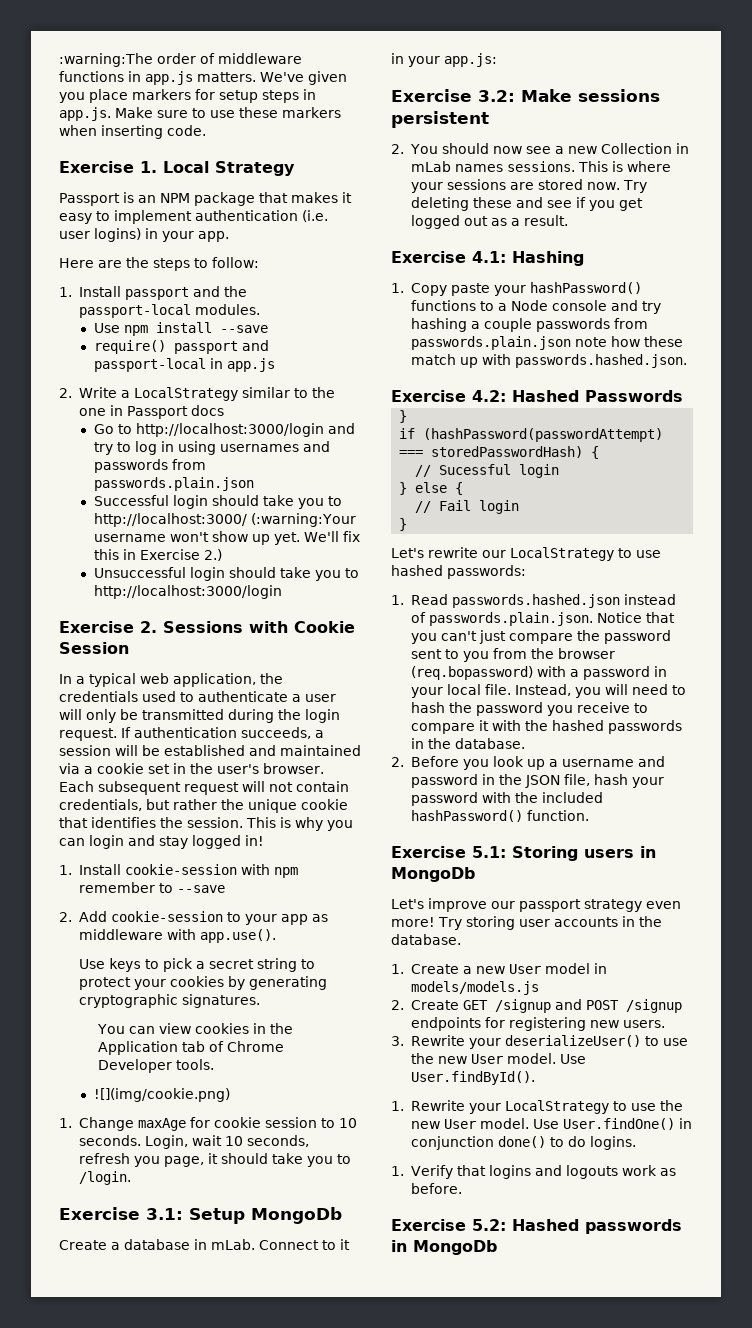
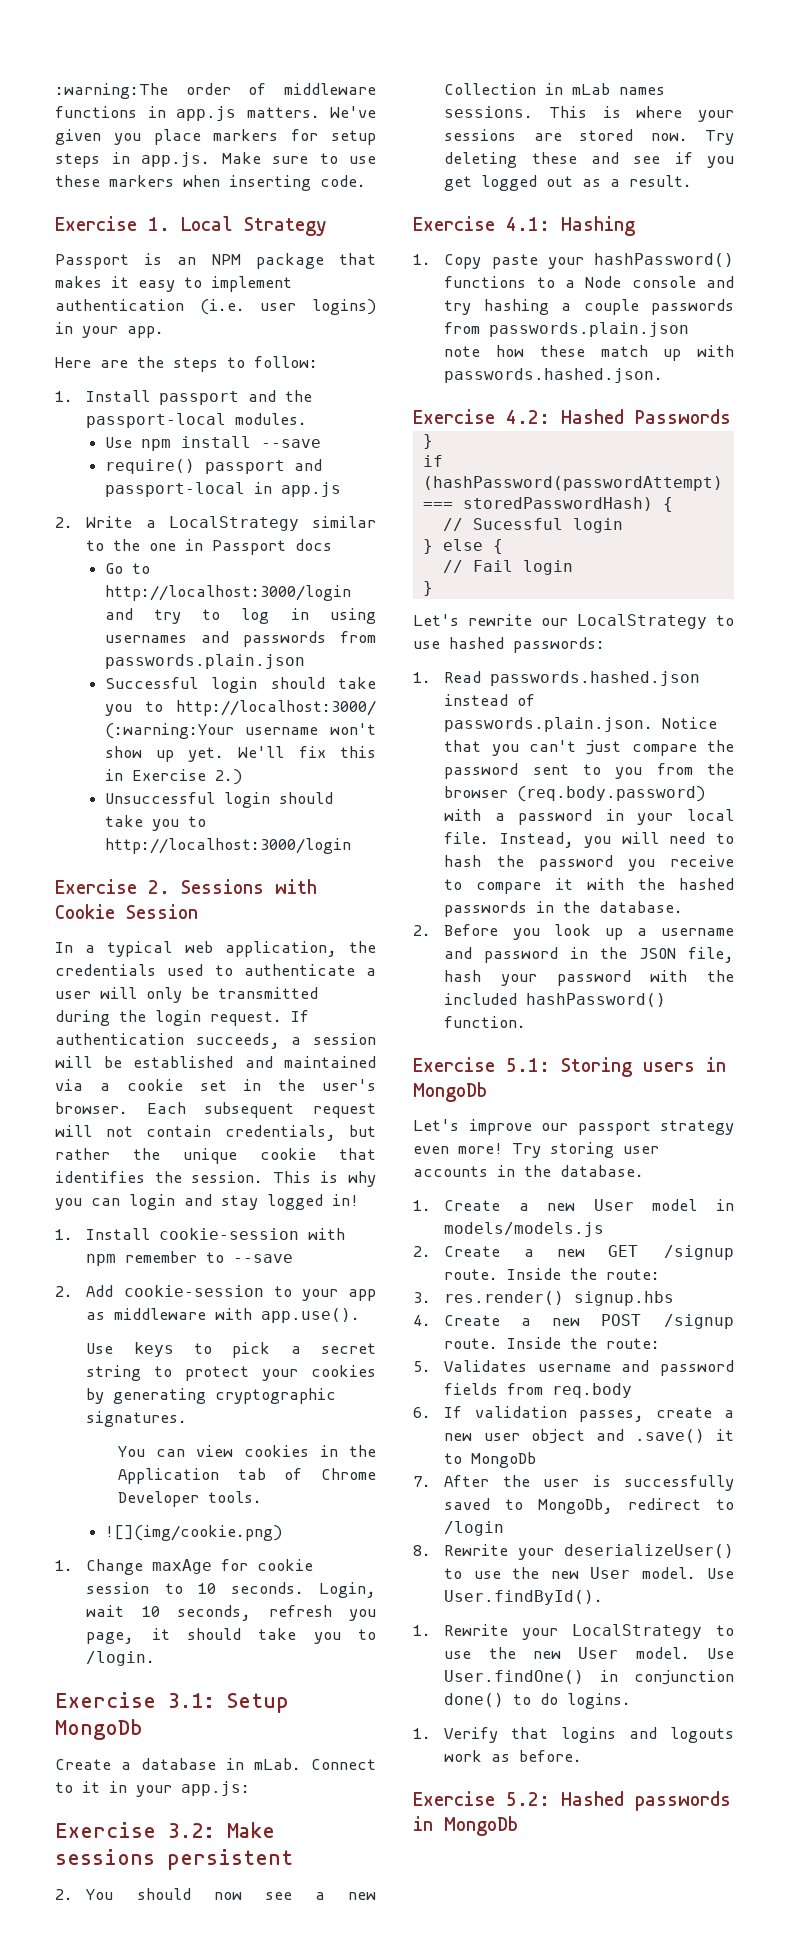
[410,666,533,680] (req.bopassword) -> [517,786,706,802] (req.body.password)
[462,999,682,1013] [410,1017,665,1031] [391,1036,404,1046] GET /signup and POST /signup endpoints for registering new users. // 3. -> [523,1245,734,1260] [444,1268,661,1280] [413,1291,675,1306] [413,1314,734,1329] [444,1337,661,1349] [413,1360,734,1376] [444,1383,633,1398] [413,1406,734,1422] [444,1429,734,1444] [444,1452,537,1468] [413,1475,734,1491] [444,1498,734,1514] [444,1521,505,1536] [413,1545,431,1556] a new GET /signup route. Inside the route: // 3. res.render() signup.hbs // 4. Create a new POST /signup route. Inside the route: // 5. Validates username and password fields from req.body // 6. If validation passes, create a new user object and .save() it to MongoDb // 7. After the user is successfully saved to MongoDb, redirect to /login // 8.

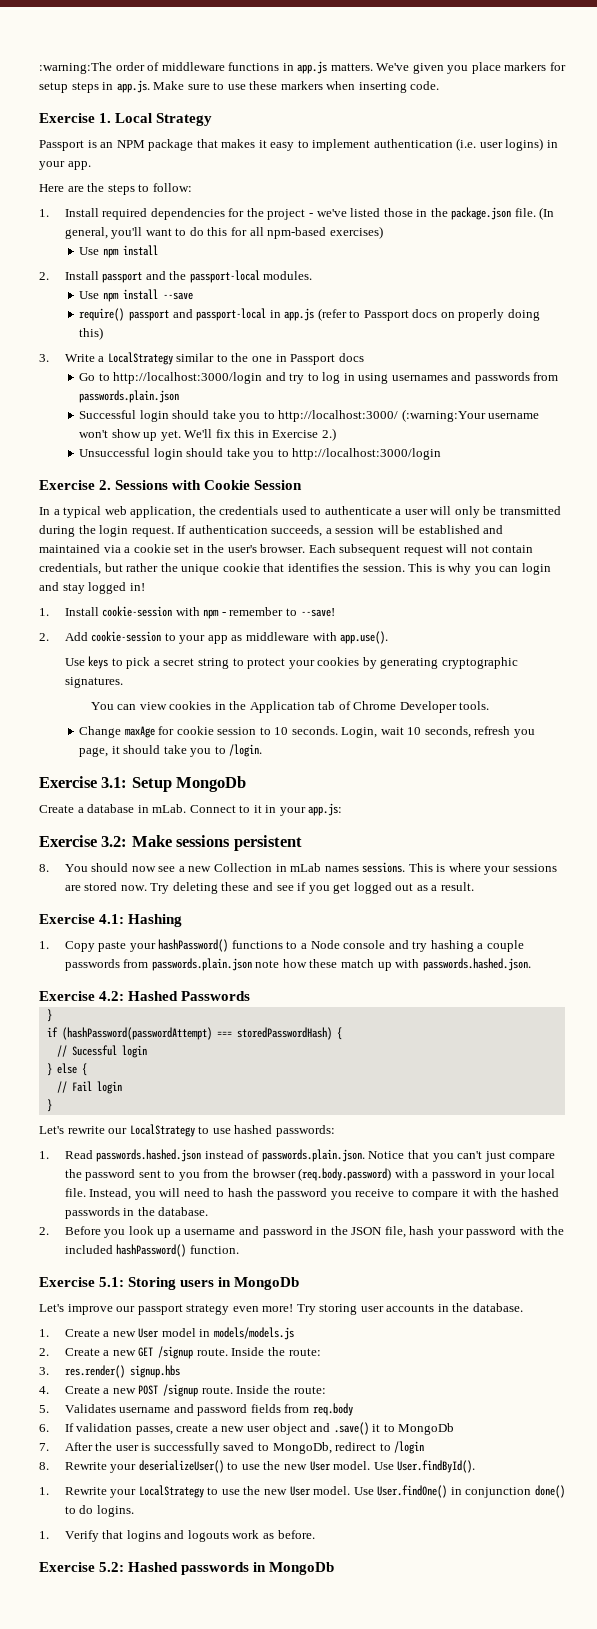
(151, 396) none -> [102,207,555,220] [64,226,383,239] [79,245,158,258] [39,271,99,280] required dependencies for the project - we've listed those in the package.json file. (In general, you'll want to do this for all npm-based exercises) // Use npm install // 2. Install
[55,517,73,528] // 2. -> [317,308,540,321] [79,327,104,340] [39,354,49,362] (refer to Passport docs on properly doing this) // 3.
(117, 1260) none -> [221,612,226,616] -
[233,1254,294,1263] --save -> [300,608,335,617] --save!
[104,1525,282,1541] [55,1560,73,1571] ![](img/cookie.png) // 1. -> (490, 705) none
[55,1889,73,1900] 2. -> [39,864,49,872] 8.

